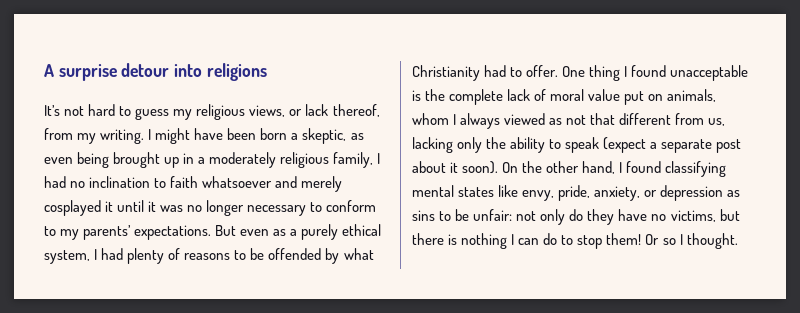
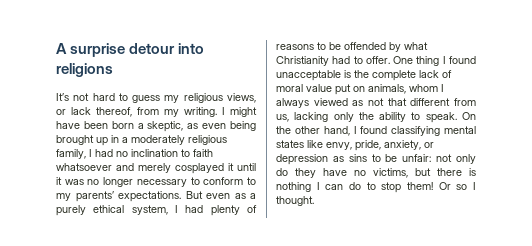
[565,137,742,153] [412,161,499,174] speak (expect a separate post about it soon). -> [425,112,457,123] speak.

